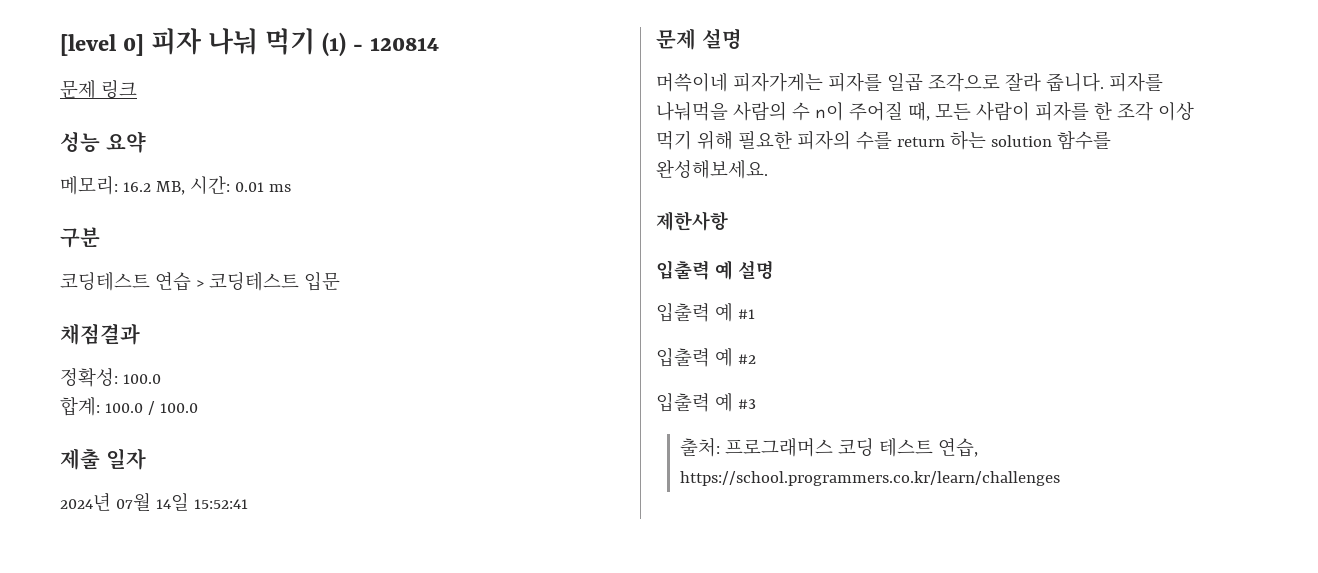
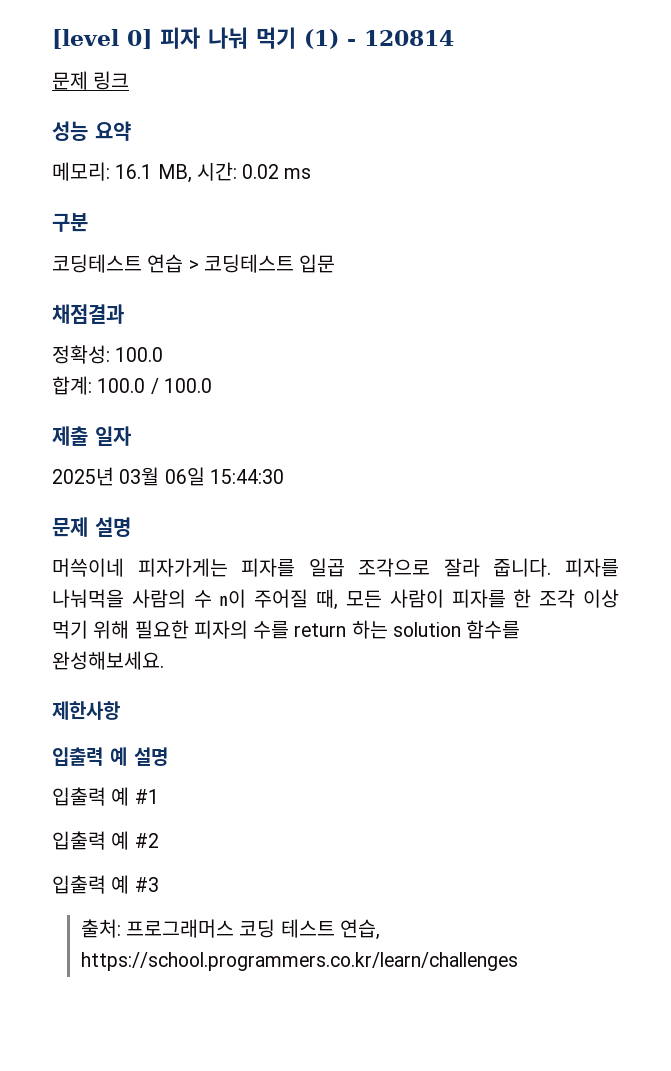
[122,182,151,192] 16.2 -> [115,164,153,179] 16.1
[234,182,264,192] 0.01 -> [242,164,280,179] 0.02
[60,492,248,511] 2024년 07월 14일 15:52:41 -> [52,467,284,486] 2025년 03월 06일 15:44:30

